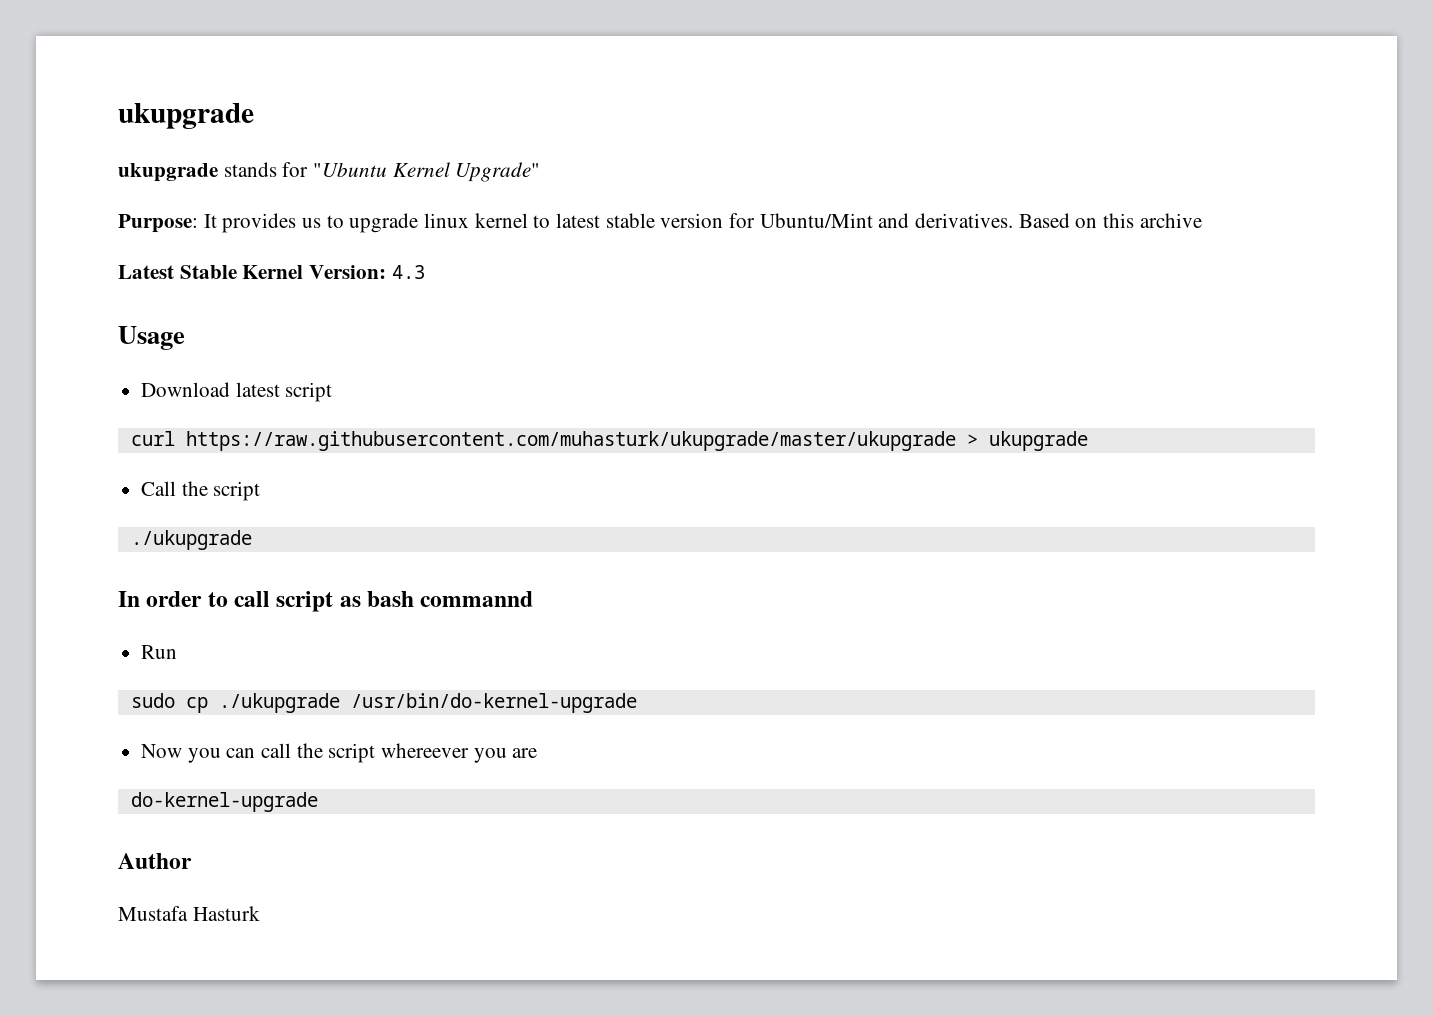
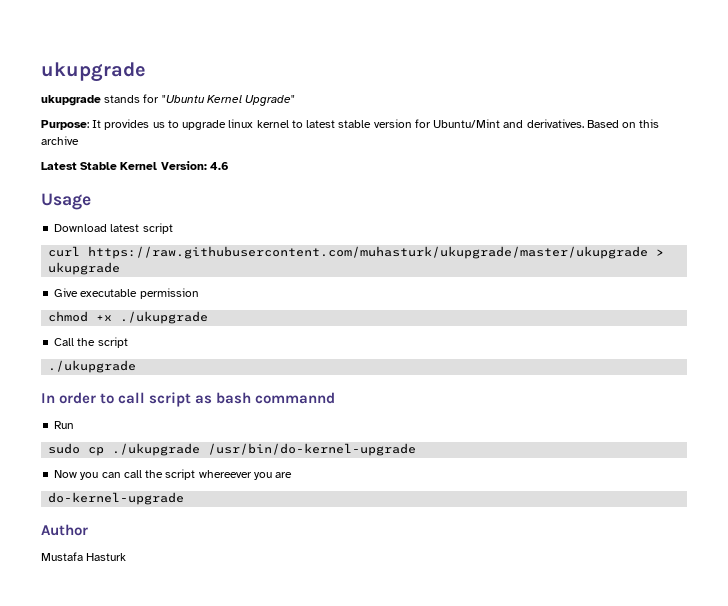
[391,265,425,279] 4.3 -> [209,162,229,170] 4.6
(1088, 441) none -> [54,288,199,299] [48,311,209,324] // Give executable permission // chmod +x ./ukupgrade

